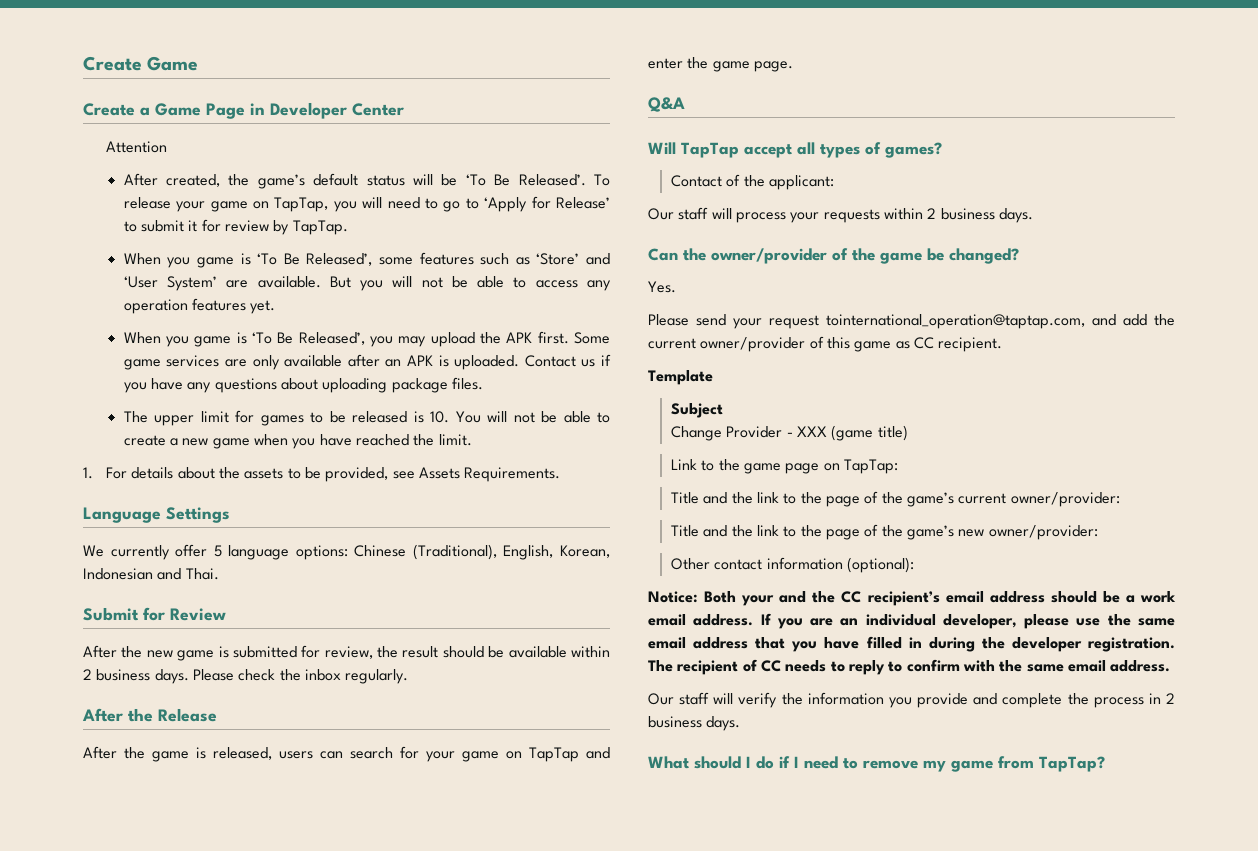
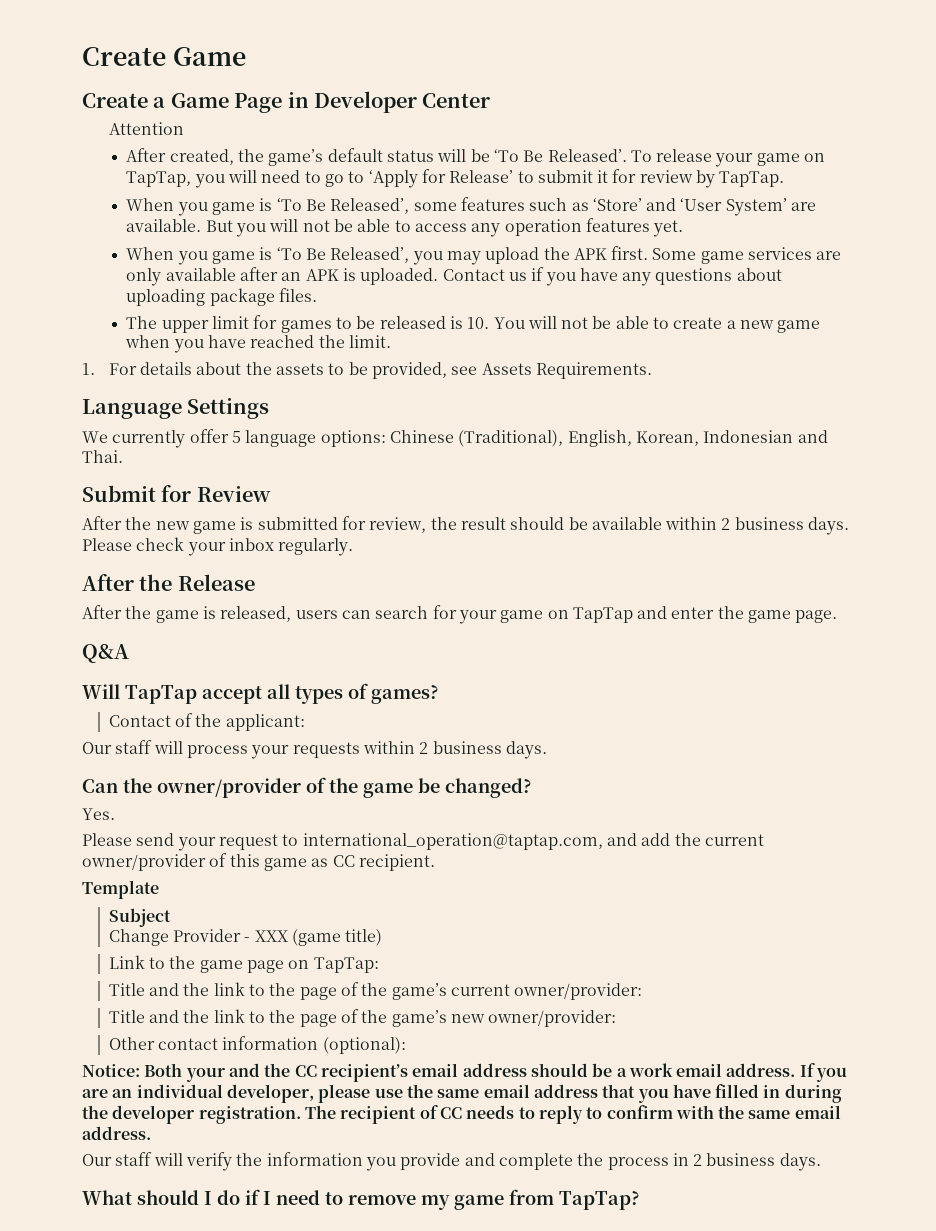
[279,669,301,681] the -> [187,542,226,556] your
[826,314,1085,329] tointernational_operation@taptap.com, -> [282,833,603,850] to international_operation@taptap.com,

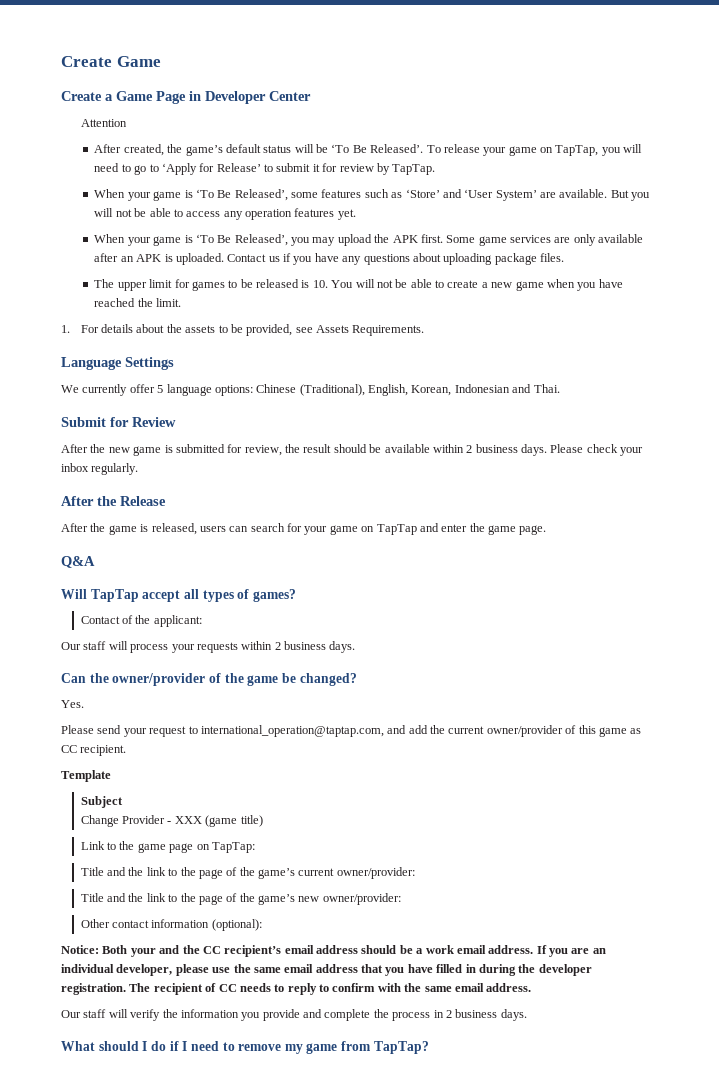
[177,202,208,216] you -> [127,192,151,201] your
[177,251,208,265] you -> [127,237,151,246] your

